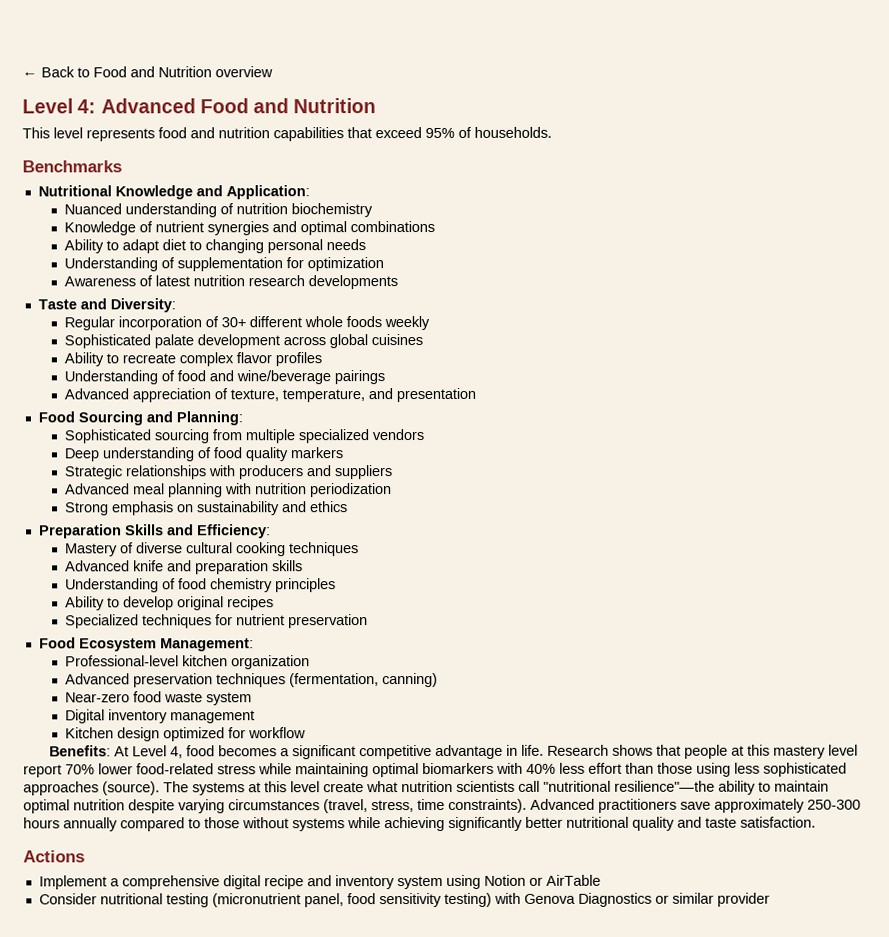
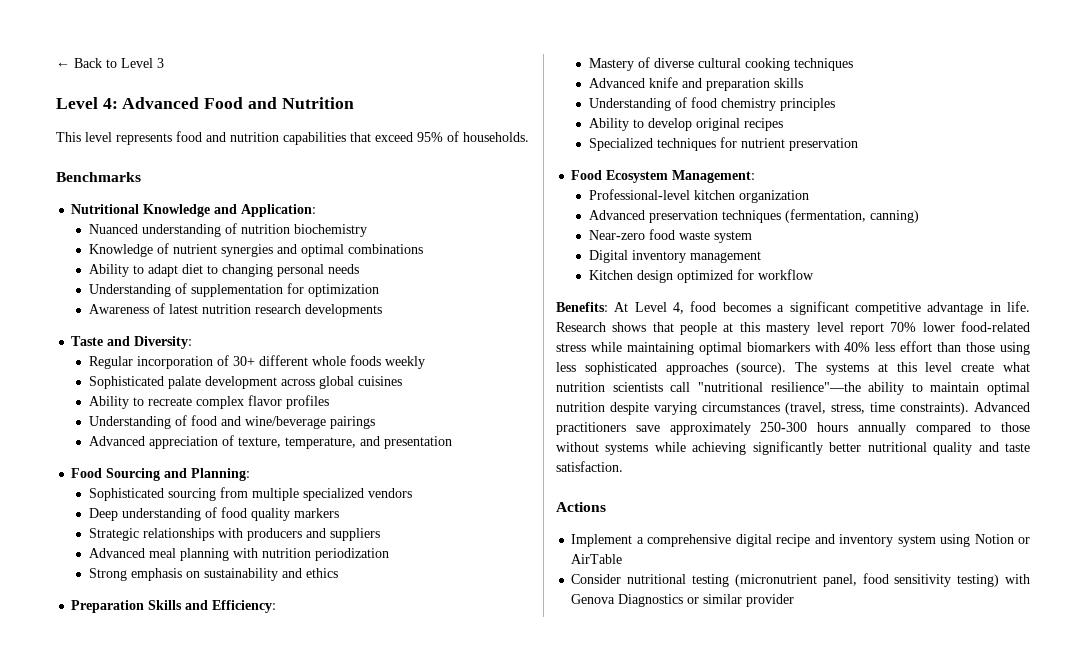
[93,66,273,78] Food and Nutrition overview -> [121,58,164,68] Level 3

